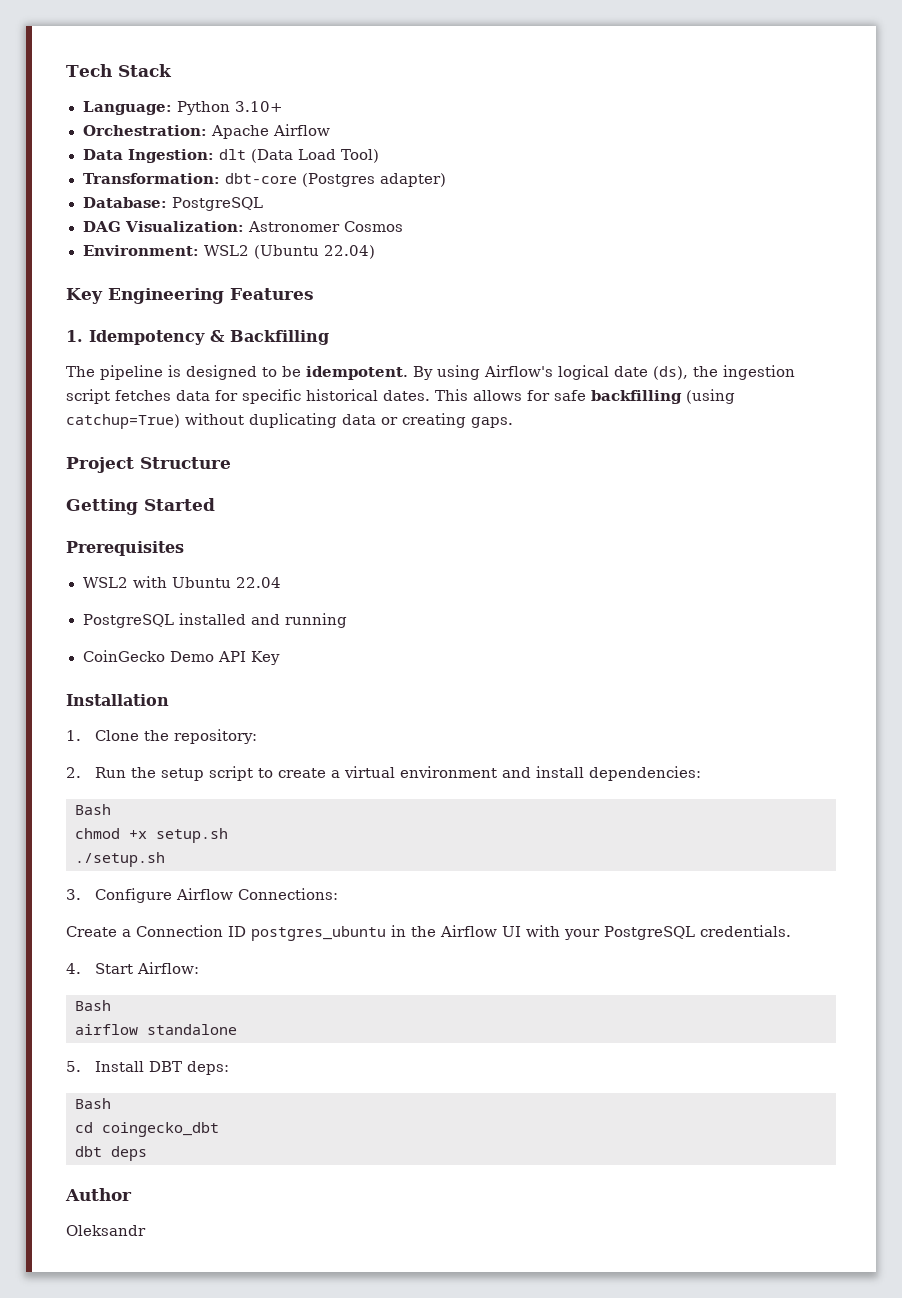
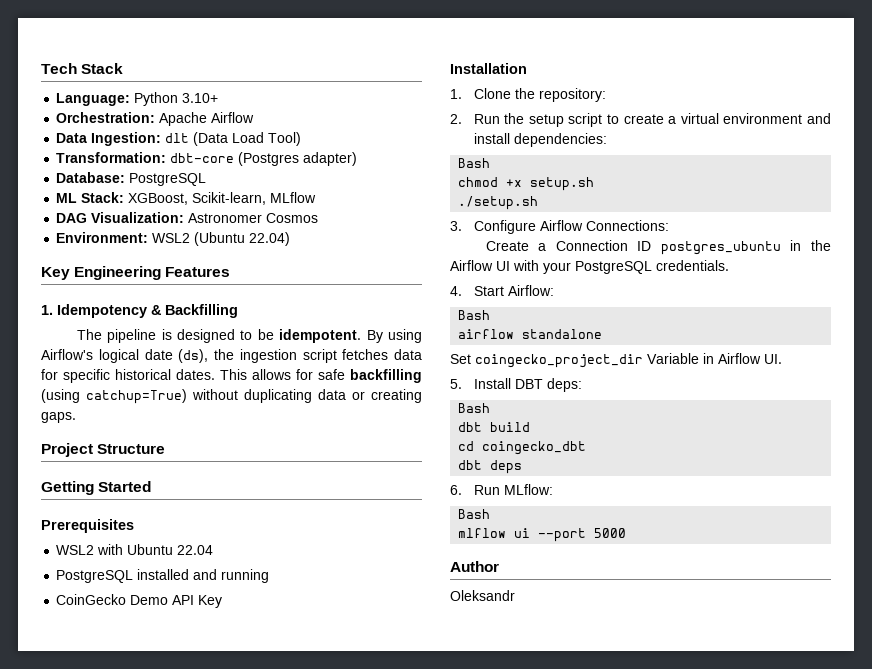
(263, 204) none -> [56,192,317,205] // ML Stack: XGBoost, Scikit-learn, MLflow
(237, 1029) none -> [450,353,782,368] // Set coingecko_project_dir Variable in Airflow UI.
(111, 1103) none -> [458,422,531,432] // dbt build
(147, 1153) none -> [450,484,553,495] [458,509,491,519] [458,528,627,542] // 6. Run MLflow: // Bash // mlflow ui --port 5000

